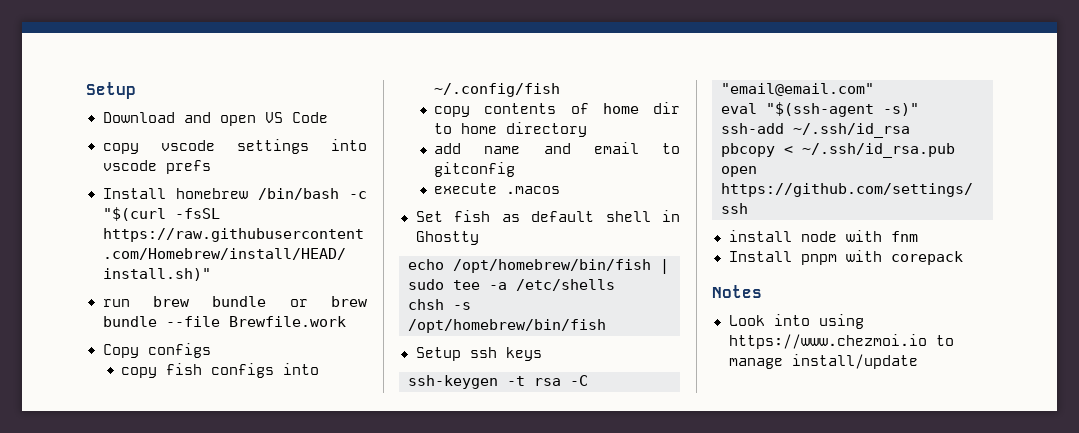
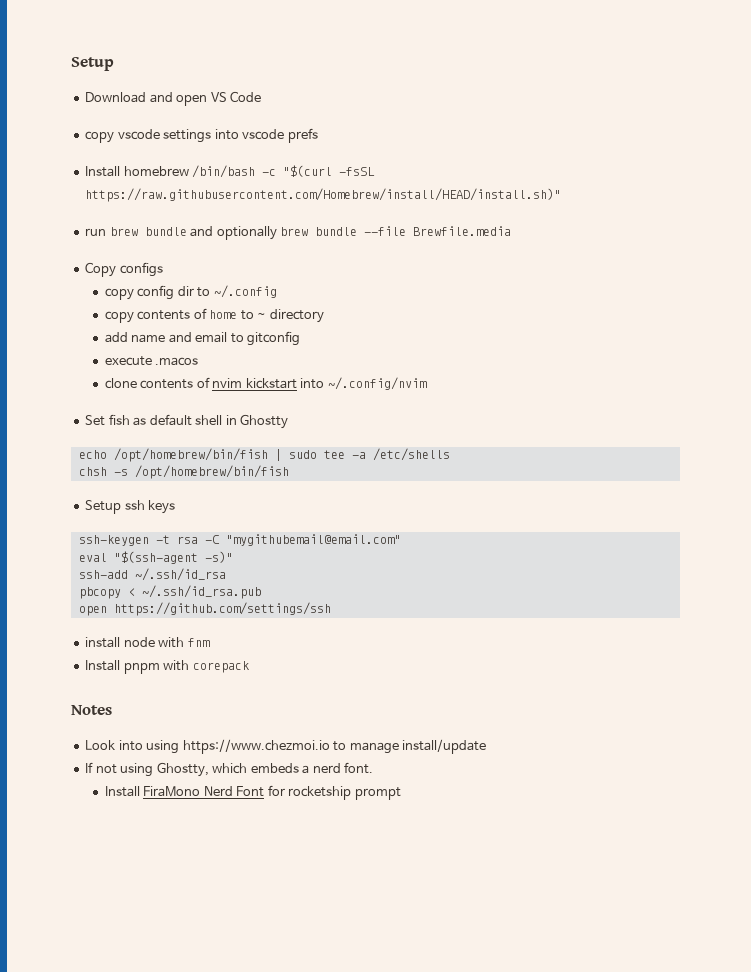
[289,299,308,307] or -> [190,226,277,240] and optionally
[228,316,346,327] Brewfile.work -> [413,226,512,236] Brewfile.media
[166,363,320,378] [434,83,561,97] fish configs into ~/.config/fish -> [137,285,277,300] config dir to ~/.config
[653,102,680,114] [434,123,498,134] dir to home -> [240,310,267,320] to ~
(561, 190) none -> [104,377,427,390] // clone contents of nvim kickstart into ~/.config/nvim
[721,83,874,96] "email@email.com" -> [225,534,401,546] "mygithubemail@email.com"
(918, 361) none -> [85,762,374,777] [104,785,401,800] // If not using Ghostty, which embeds a nerd font. // Install FiraMono Nerd Font for rocketship prompt

